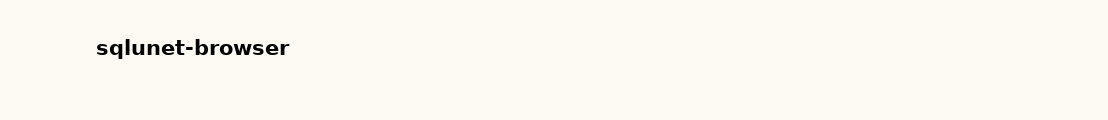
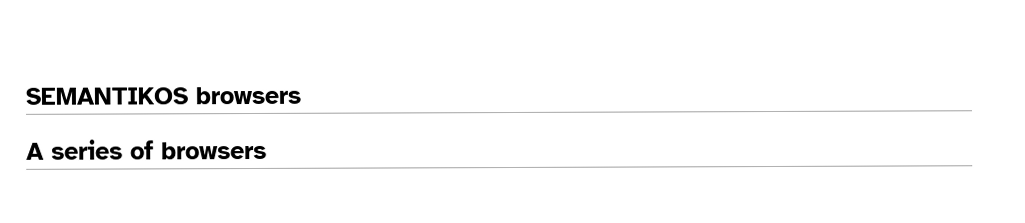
[96,39,290,59] sqlunet-browser -> [25,86,301,105] [26,139,267,160] SEMANTIKOS browsers // A series of browsers

